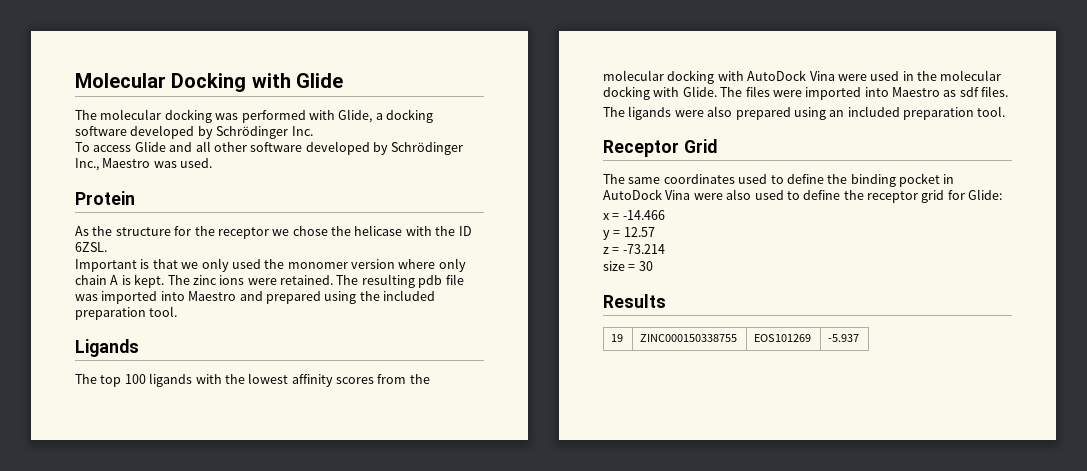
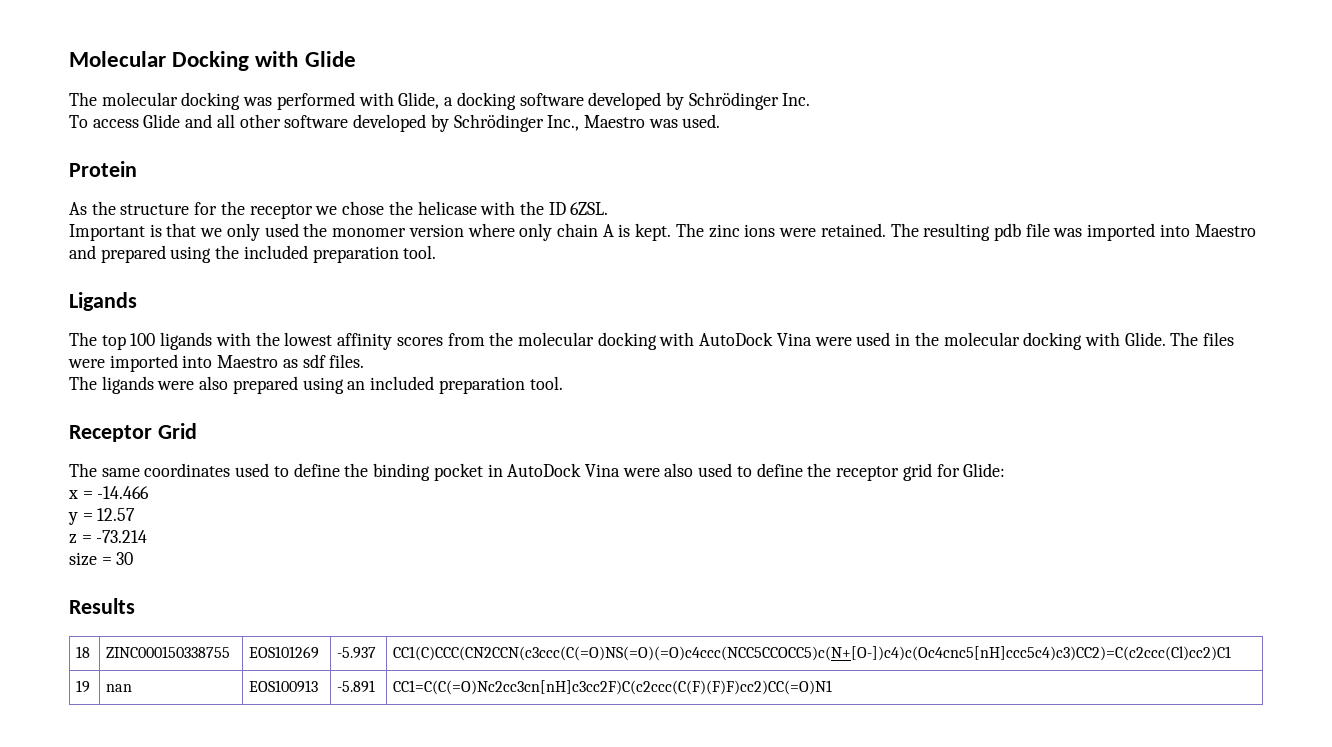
[611,334,624,342] 19 -> [76,646,91,658] 18
(860, 338) none -> [393,646,1232,661] [76,680,91,693] [106,684,133,692] [249,680,319,693] [337,680,376,693] [393,680,833,695] | CC1(C)CCC(CN2CCN(c3ccc(C(=O)NS(=O)(=O)c4ccc(NCC5CCOCC5)c(N+[O-])c4)c(Oc4cnc5[nH]ccc5c4)c3)CC2)=C(c2ccc(Cl)cc2)C1 // 19 | nan | EOS100913 | -5.891 | CC1=C(C(=O)Nc2cc3cn[nH]c3cc2F)C(c2ccc(C(F)(F)F)cc2)CC(=O)N1

